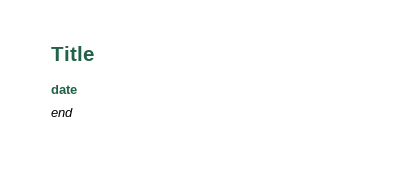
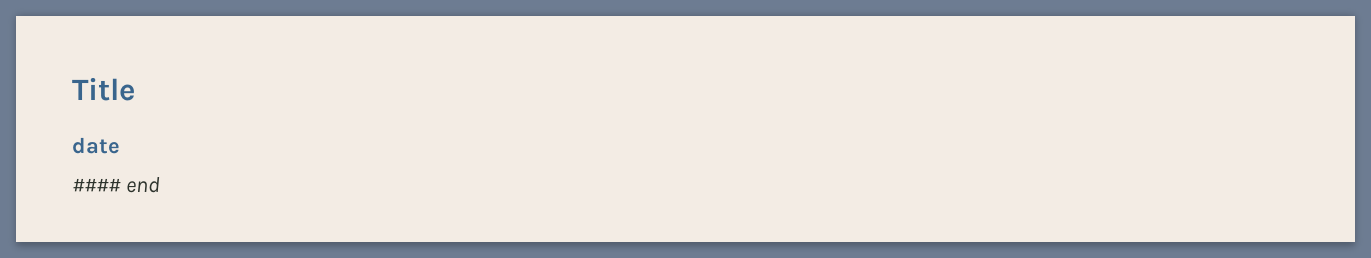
(77, 89) none -> [72,178,121,192] ####

